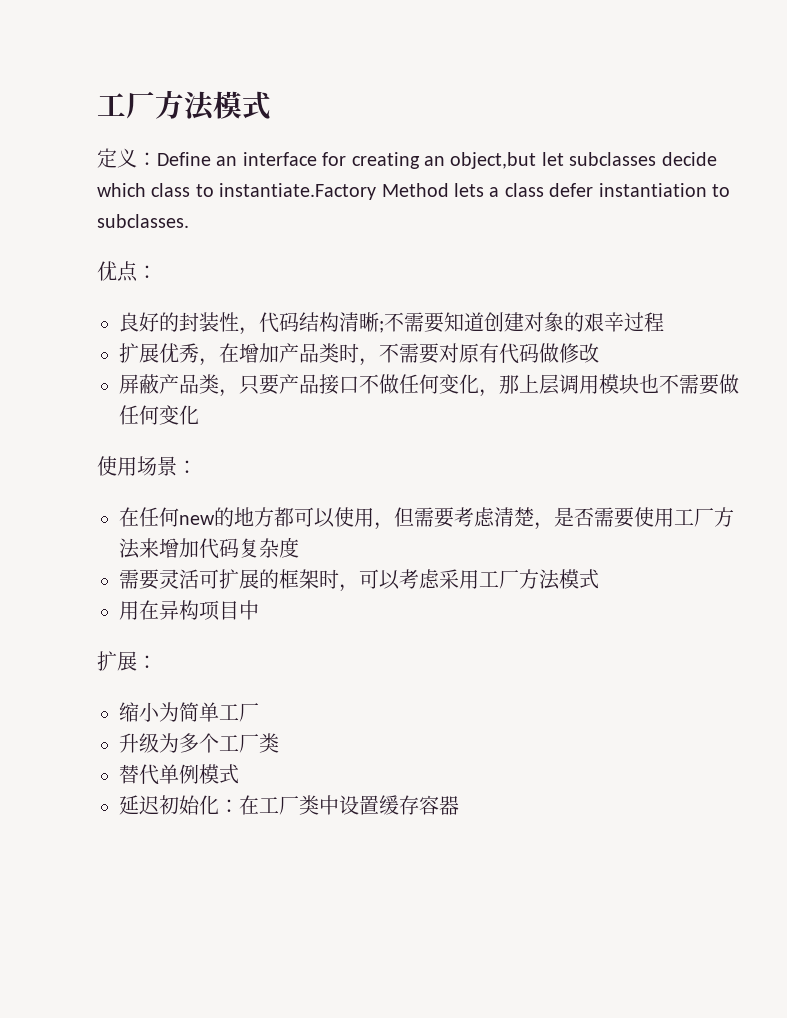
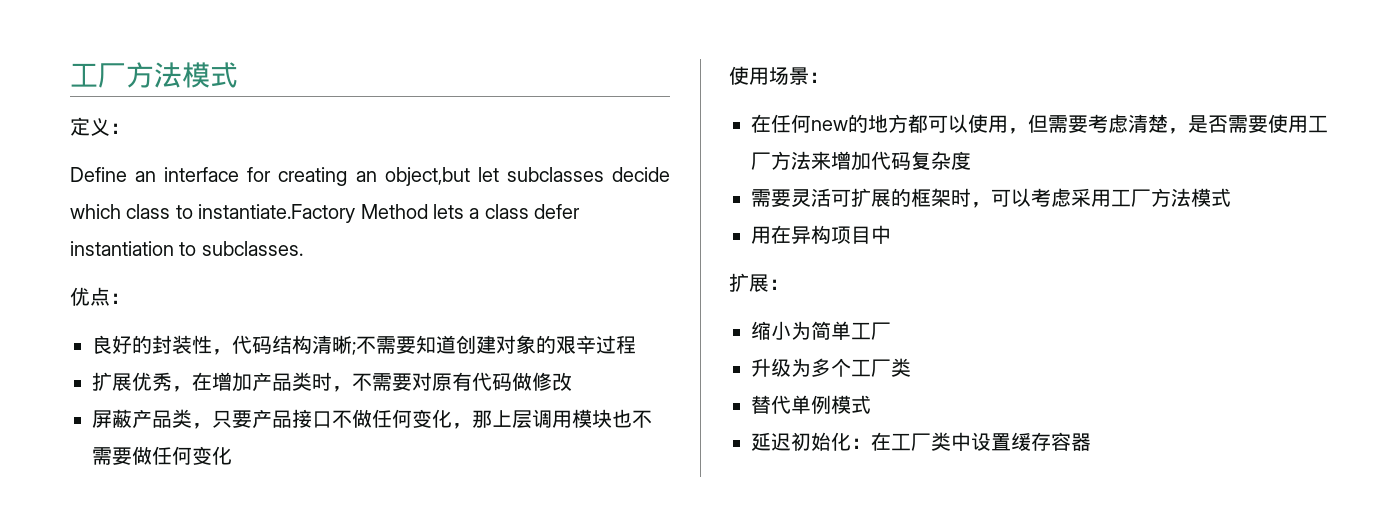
(157, 159) none -> (130, 128) //

